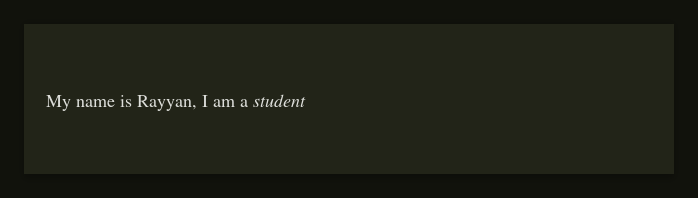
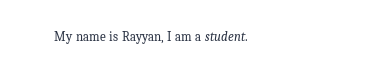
[253,94,306,107] student -> [204,31,248,41] student.

